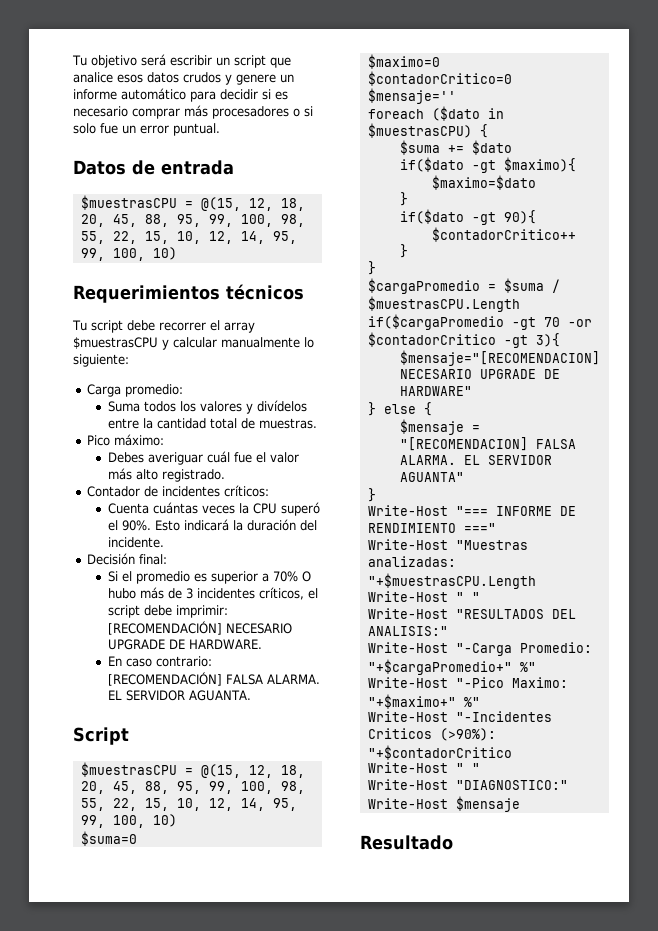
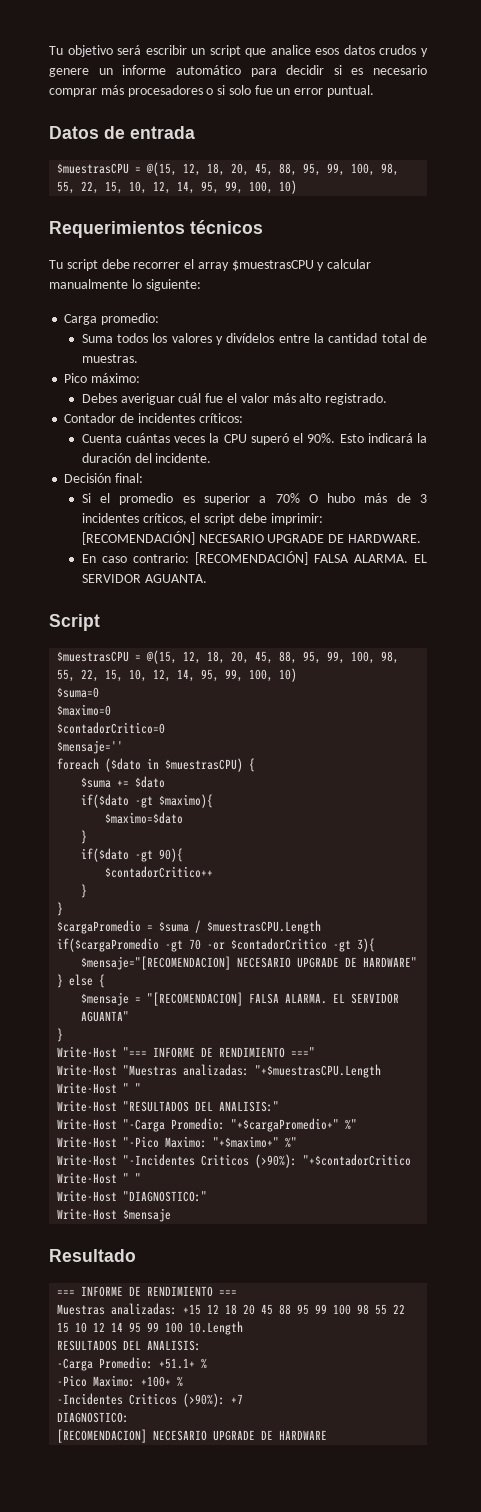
(453, 842) none -> [57,1286,238,1297] [57,1303,406,1315] [57,1321,244,1335] [57,1340,202,1351] [57,1357,208,1371] [57,1375,184,1387] [57,1393,244,1407] [57,1412,130,1423] [57,1429,328,1443] // === INFORME DE RENDIMIENTO === // Muestras analizadas: +15 12 18 20 45 88 95 99 100 98 55 22 15 10 12 14 95 99 100 10.Length // RESULTADOS DEL ANALISIS: // -Carga Promedio: +51.1+ % // -Pico Maximo: +100+ % // -Incidentes Criticos (>90%): +7 // DIAGNOSTICO: // [RECOMENDACION] NECESARIO UPGRADE DE HARDWARE

